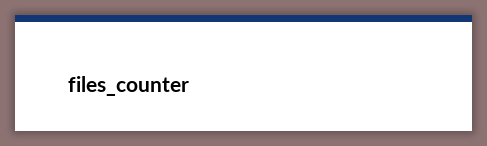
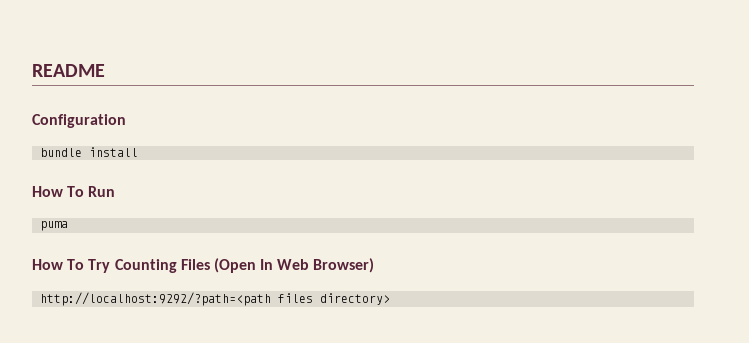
[68,76,189,96] files_counter -> [32,64,105,77] [32,114,126,128] [40,147,139,157] [32,186,116,197] [40,221,69,231] [32,258,375,273] [40,292,391,306] README // Configuration // bundle install // How To Run // puma // How To Try Counting Files (Open In Web Browser) // http://localhost:9292/?path=<path files directory>

